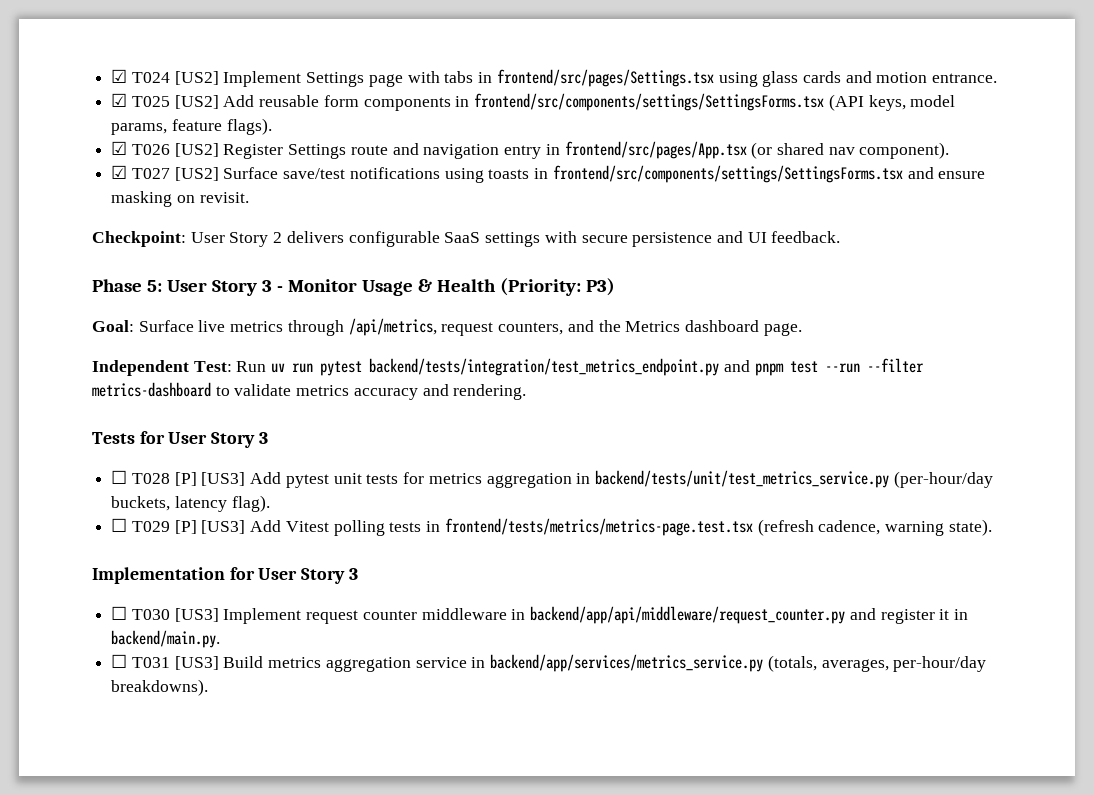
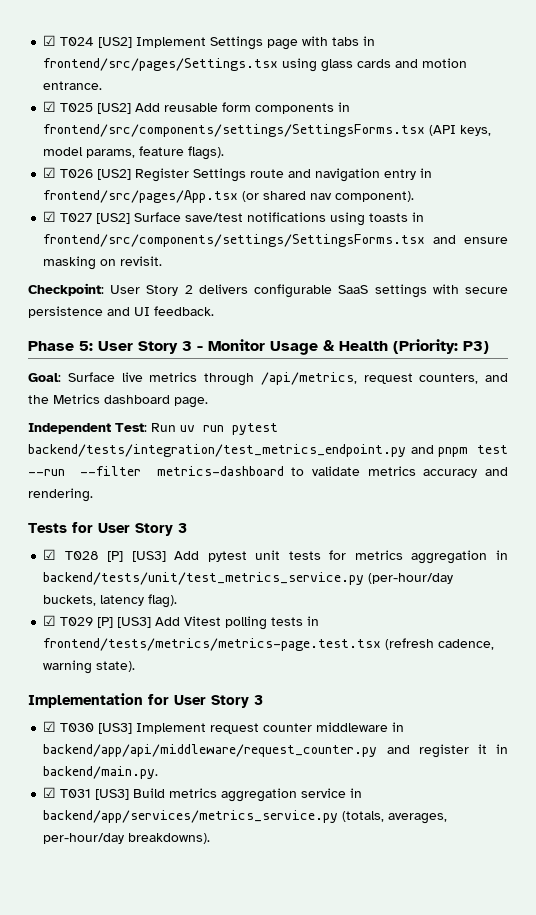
[111,470,128,484] ☐ -> [43,549,57,560] ☑
[111,518,128,532] ☐ -> [43,615,57,626] ☑
[111,606,128,620] ☐ -> [43,721,57,732] ☑
[111,654,128,668] ☐ -> [43,787,57,798] ☑

